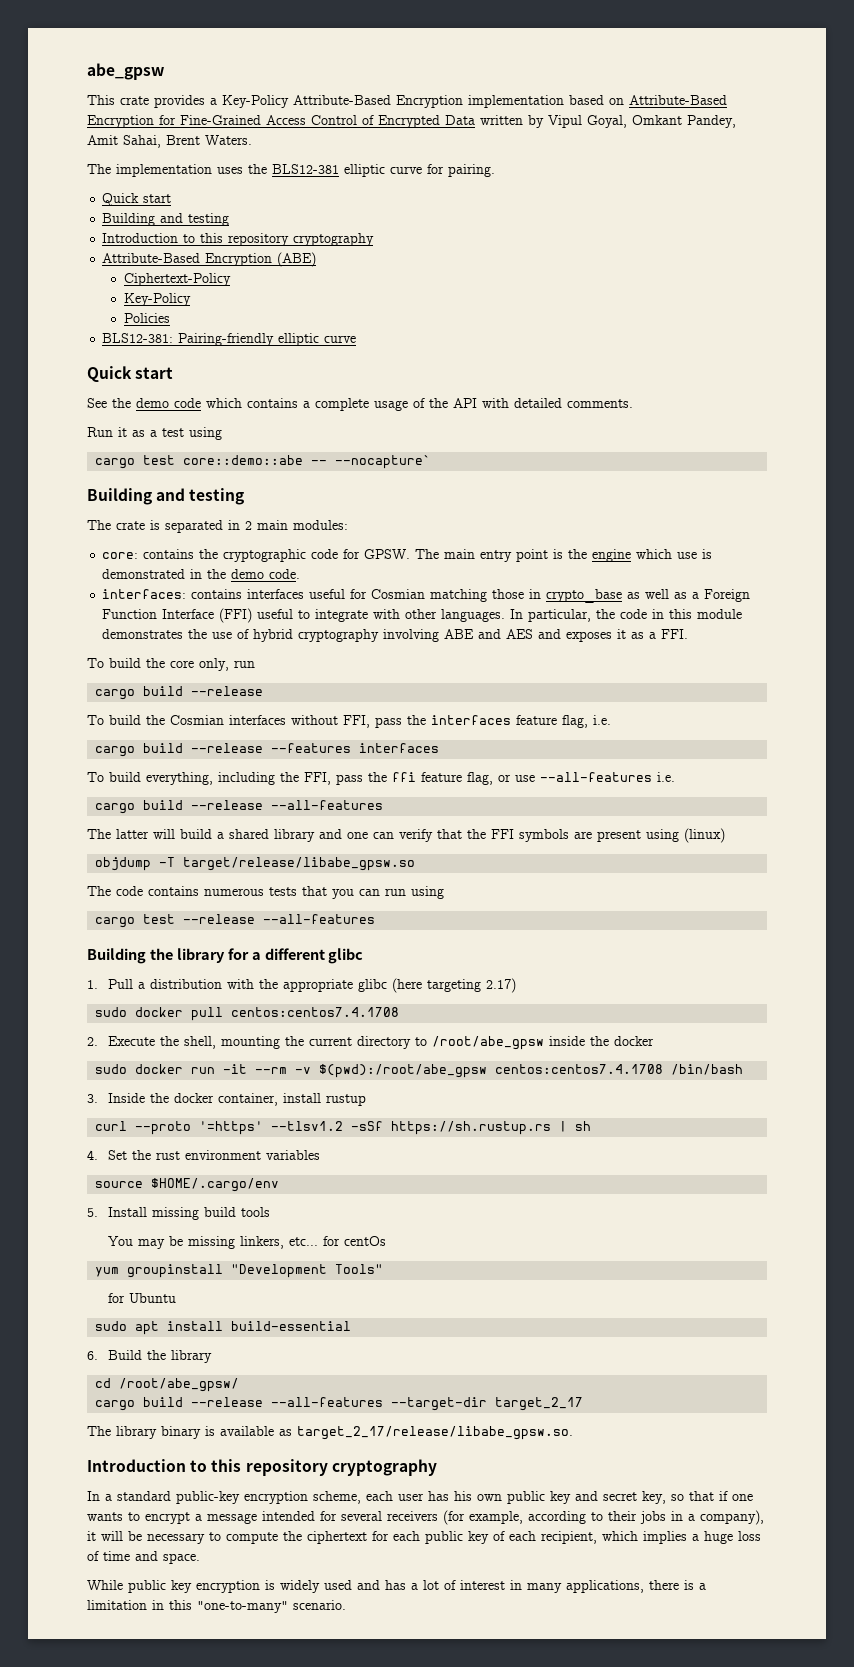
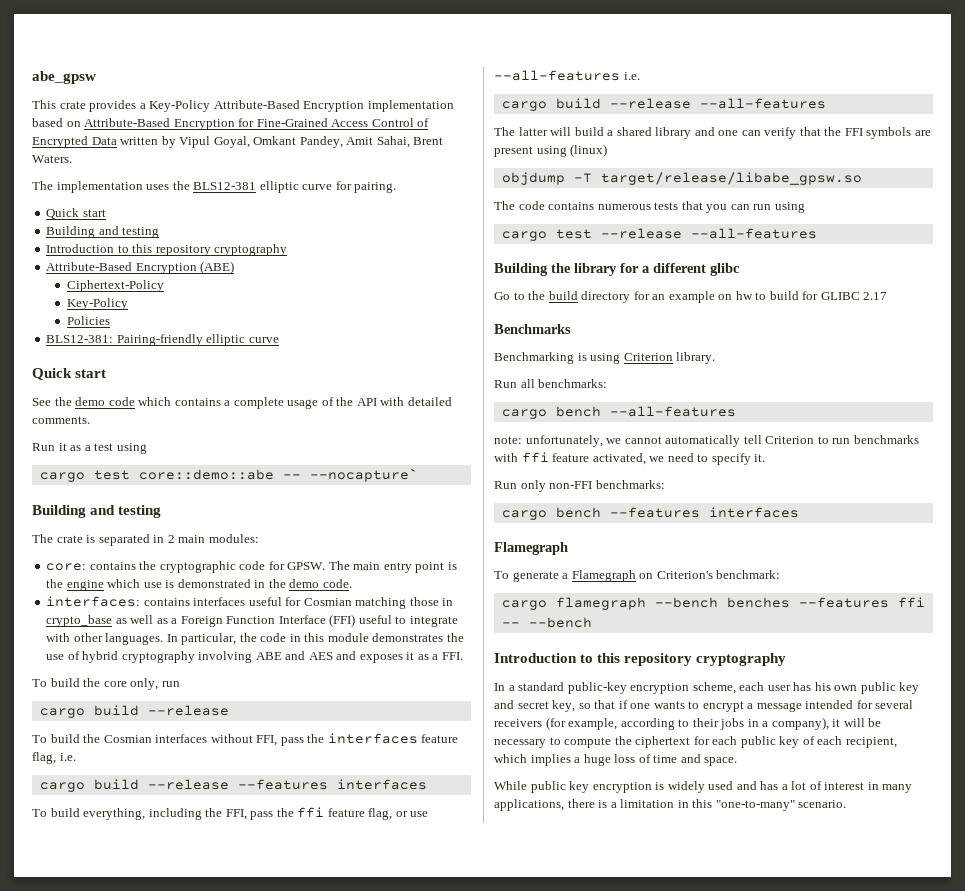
[87,978,517,993] [95,1007,400,1021] [87,1036,655,1050] [95,1064,744,1078] [87,1093,367,1106] [95,1121,592,1135] [87,1150,321,1160] [95,1178,280,1192] [87,1207,271,1220] [108,1236,387,1249] [95,1264,384,1278] [108,1293,177,1303] [95,1321,352,1335] [87,1350,213,1363] [95,1378,240,1392] [95,1397,584,1411] [87,1426,573,1440] 1. Pull a distribution with the appropriate glibc (here targeting 2.17) // sudo docker pull centos:centos7.4.1708 // 2. Execute the shell, mounting the current directory to /root/abe_gpsw inside the docker // sudo docker run -it --rm -v $(pwd):/root/abe_gpsw centos:centos7.4.1708 /bin/bash // 3. Inside the docker container, install rustup // curl --proto '=https' --tlsv1.2 -sSf https://sh.rustup.rs | sh // 4. Set the rust environment variables // source $HOME/.cargo/env // 5. Install missing build tools // You may be missing linkers, etc... for centOs // yum groupinstall "Development Tools" // for Ubuntu // sudo apt install build-essential // 6. Build the library // cd /root/abe_gpsw/ // cargo build --release --all-features --target-dir target_2_17 // The library binary is available as target_2_17/release/libabe_gpsw.so. -> [494,291,888,303] [494,324,571,334] [494,352,716,364] [494,379,608,388] [501,406,736,419] [494,435,919,447] [494,452,766,465] [494,480,665,492] [501,507,799,520] [494,542,568,555] [494,570,781,582] [501,597,925,610] [501,617,592,628] Go to the build directory for an example on hw to build for GLIBC 2.17 // Benchmarks // Benchmarking is using Criterion library. // Run all benchmarks: // cargo bench --all-features // note: unfortunately, we cannot automatically tell Criterion to run benchmarks with ffi feature activated, we need to specify it. // Run only non-FFI benchmarks: // cargo bench --features interfaces // Flamegraph // To generate a Flamegraph on Criterion's benchmark: // cargo flamegraph --bench benches --features ffi -- --bench

